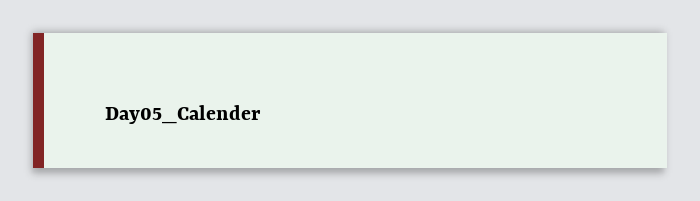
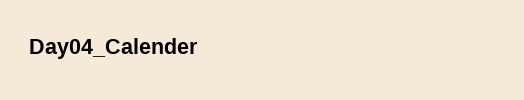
[105,105,261,124] Day05_Calender -> [29,38,198,59] Day04_Calender

